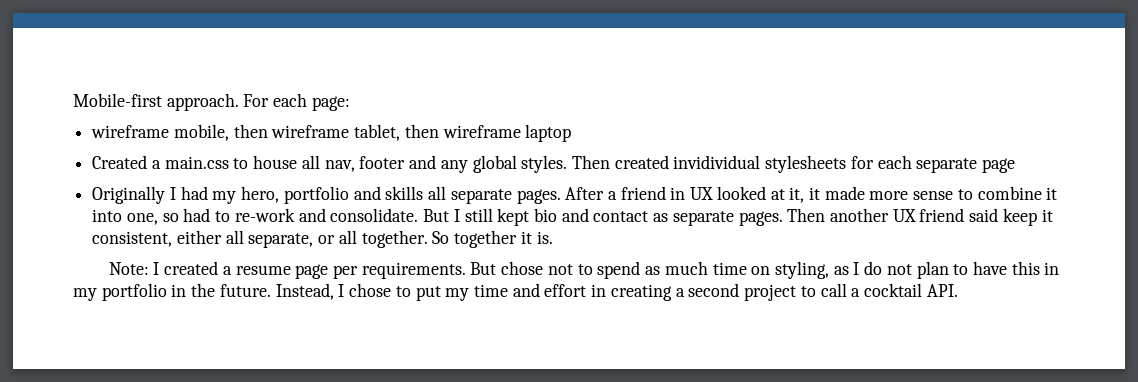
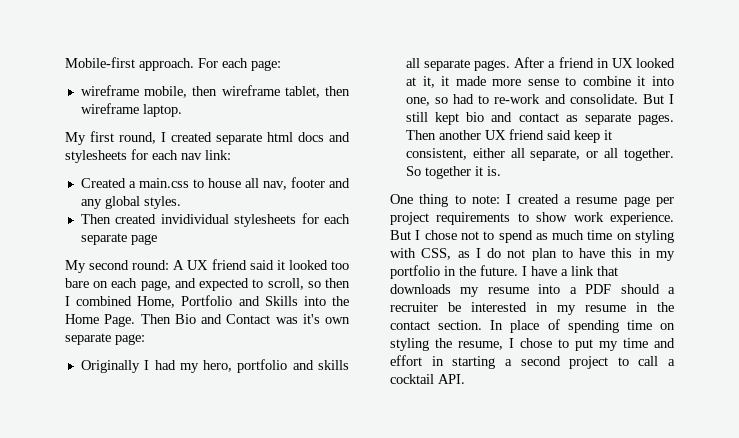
[525,124,572,142] laptop -> [142,104,182,117] [65,131,350,145] [65,149,231,163] laptop. // My first round, I created separate html docs and stylesheets for each nav link:
(568, 164) none -> (181, 202) //
(1016, 165) none -> [65,259,349,273] [65,278,351,291] [65,295,349,308] [65,314,350,327] [65,333,145,345] // My second round: A UX friend said it looked too bare on each page, and expected to scroll, so then I combined Home, Portfolio and Skills into the Home Page. Then Bio and Contact was it's own separate page:
[108,262,149,275] Note: -> [390,194,500,207] One thing to note:
[361,262,497,279] requirements. But -> [390,212,674,225] [390,230,421,240] project requirements to show work experience. But I
[774,261,829,279] styling, -> [635,230,674,243] [390,248,452,260] styling with CSS,
[275,283,334,300] Instead, -> [522,266,618,276] [390,284,675,297] [390,302,674,315] [390,319,675,333] [390,338,503,351] I have a link that downloads my resume into a PDF should a recruiter be interested in my resume in the contact section. In place of spending time on styling the resume,
[610,284,672,301] creating -> [452,356,496,369] starting

